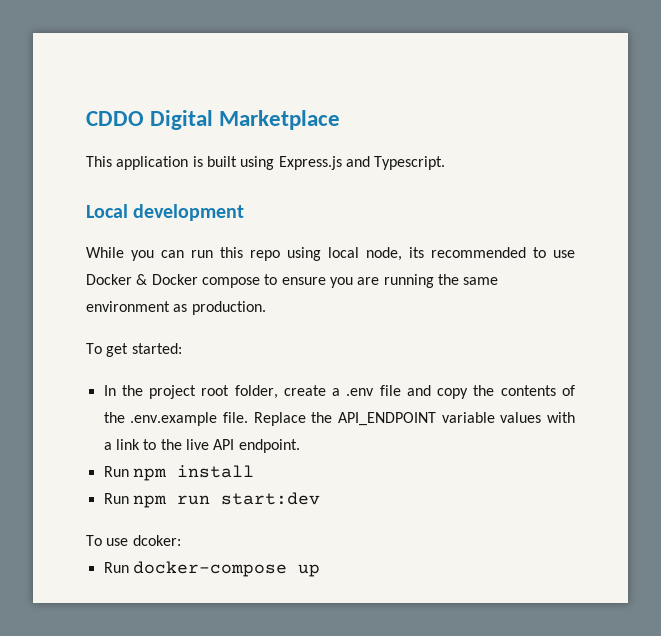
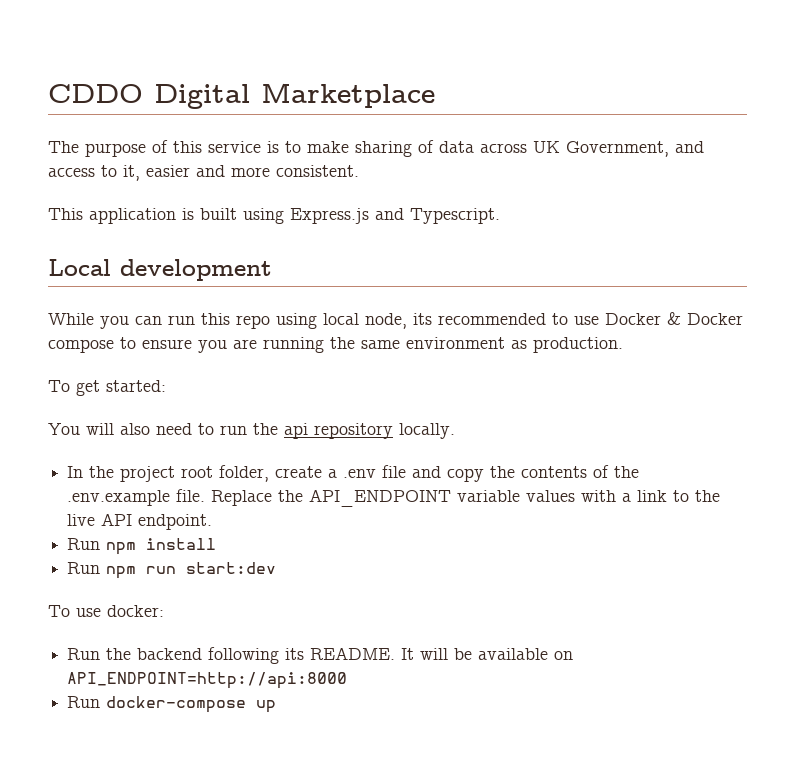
(341, 120) none -> [48,140,704,157] [48,165,359,181] // The purpose of this service is to make sharing of data across UK Government, and access to it, easier and more consistent.
(182, 348) none -> [48,423,455,439] // You will also need to run the api repository locally.
[132,535,181,546] dcoker: -> [107,605,164,617] [67,647,574,664] [67,672,348,689] docker: // Run the backend following its README. It will be available on API_ENDPOINT=http://api:8000

